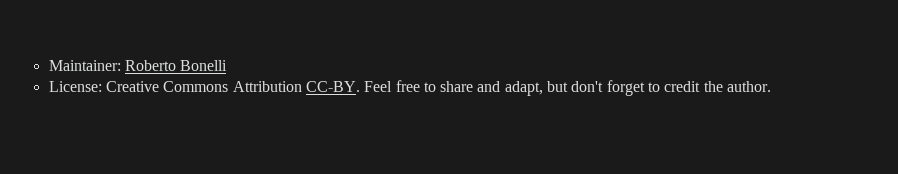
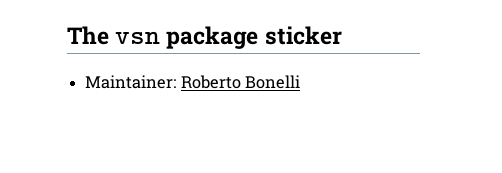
(48, 65) none -> [67,26,342,49] The vsn package sticker //
[48,80,772,96] // License: Creative Commons Attribution CC-BY. Feel free to share and adapt, but don't forget to credit the author. -> (301, 82) none

